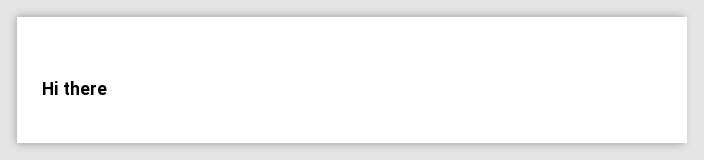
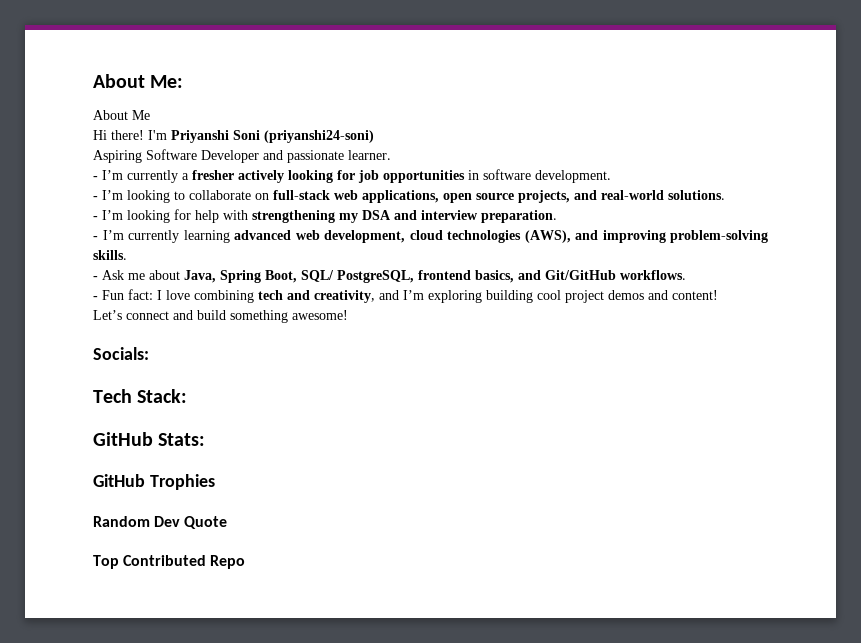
[42,81,107,95] Hi there -> [93,74,184,88] [93,110,150,120] [93,130,374,143] [93,149,391,163] [93,169,611,183] [93,190,725,203] [93,209,557,223] [93,230,768,243] [93,250,127,260] [93,270,686,283] [93,289,718,303] [93,310,348,323] [93,347,149,360] [93,389,188,403] [93,432,206,446] [93,474,215,490] [93,516,228,529] [93,555,246,569] About Me: // About Me // Hi there! I'm Priyanshi Soni (priyanshi24-soni) // Aspiring Software Developer and passionate learner. // - I’m currently a fresher actively looking for job opportunities in software development. // - I’m looking to collaborate on full-stack web applications, open source projects, and real-world solutions. // - I’m looking for help with strengthening my DSA and interview preparation. // - I’m currently learning advanced web development, cloud technologies (AWS), and improving problem-solving skills. // - Ask me about Java, Spring Boot, SQL/ PostgreSQL, frontend basics, and Git/GitHub workflows. // - Fun fact: I love combining tech and creativity, and I’m exploring building cool project demos and content! // Let’s connect and build something awesome! // Socials: // Tech Stack: // GitHub Stats: // GitHub Trophies // Random Dev Quote // Top Contributed Repo

